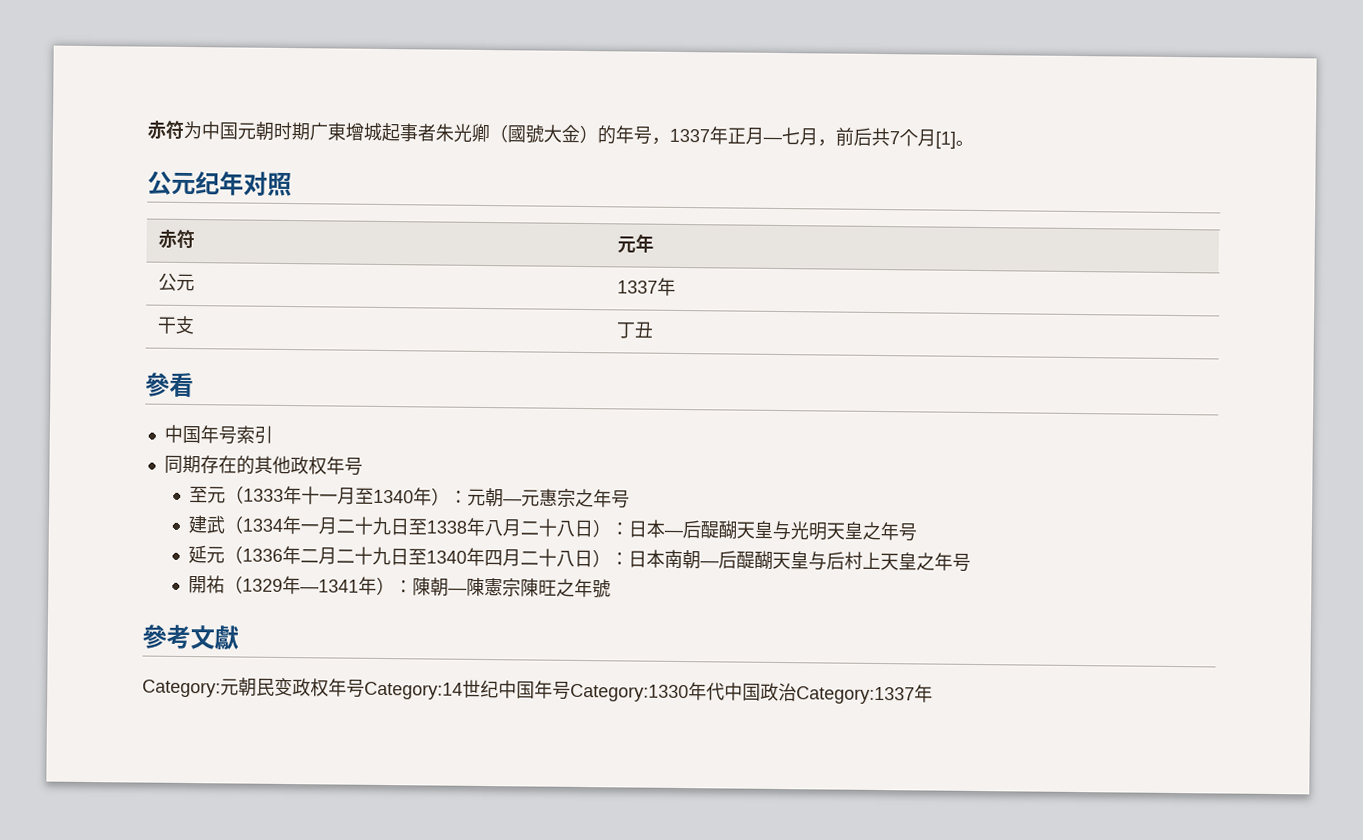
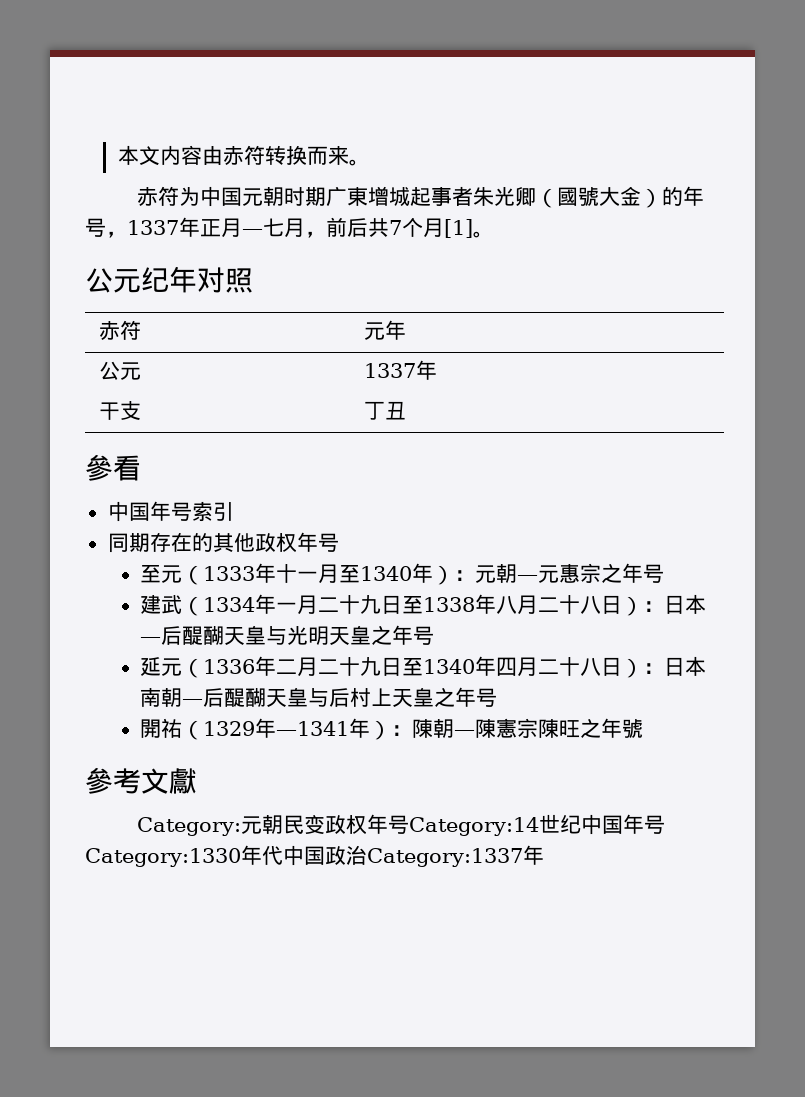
(147, 130) none -> [117,145,370,166] 本文内容由赤符转换而来。 //

